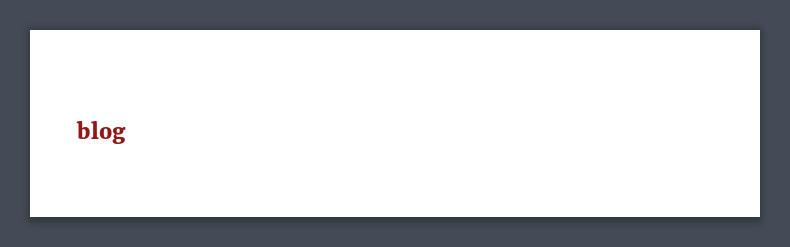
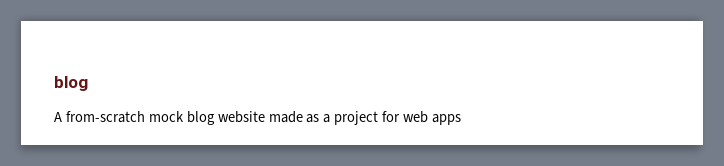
[76,121,126,144] blog -> [54,76,88,91] [54,111,462,125] blog // A from-scratch mock blog website made as a project for web apps

